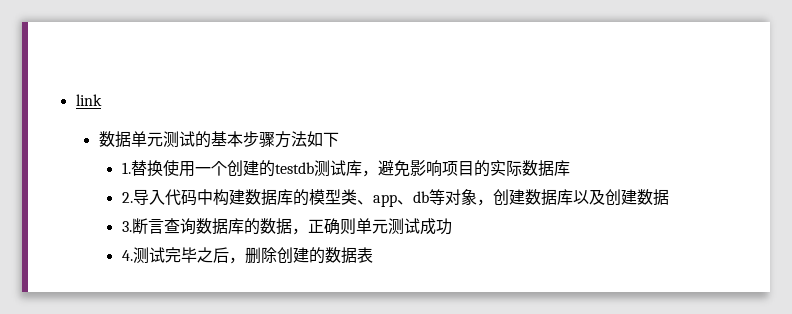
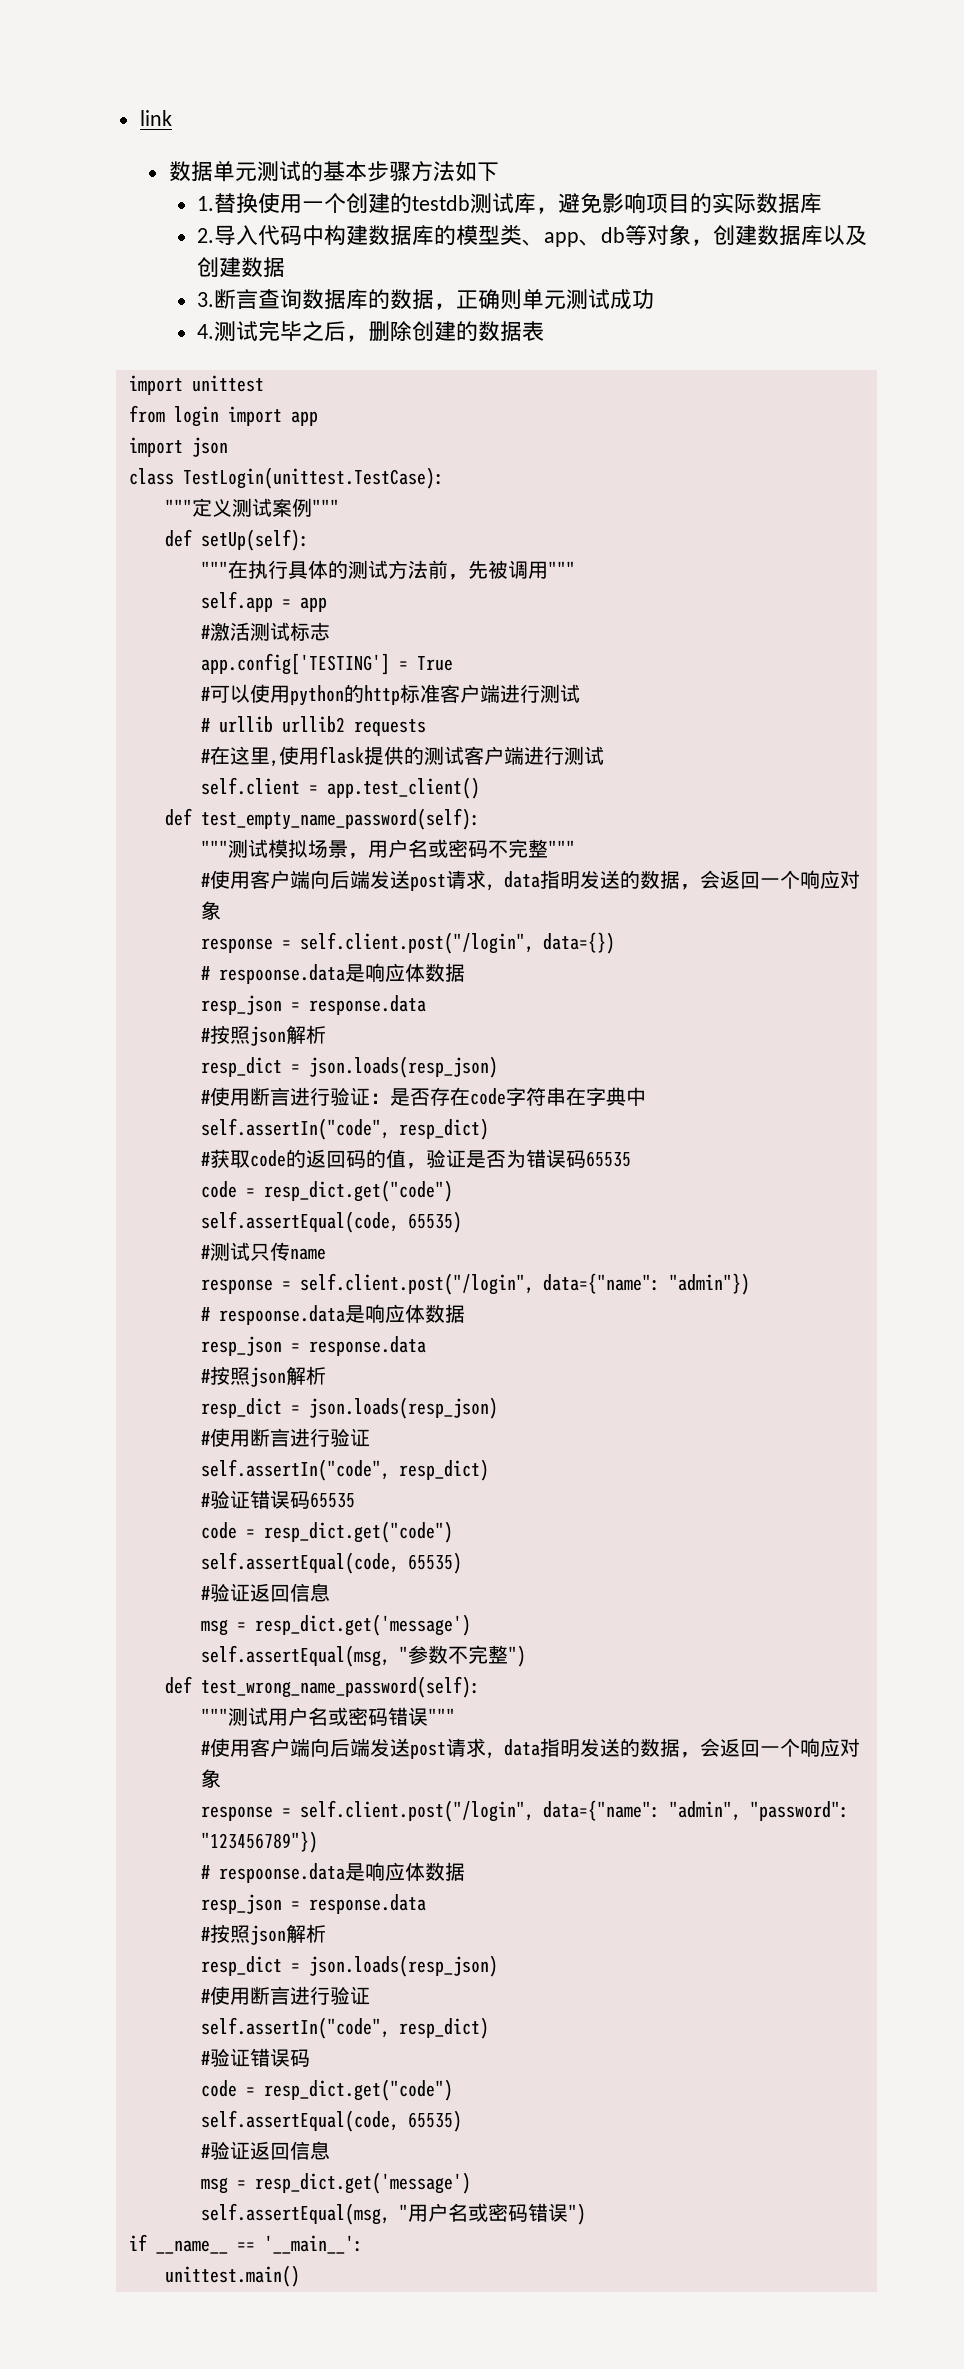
(373, 255) none -> [128,375,264,395] [128,405,318,427] [128,437,228,457] [128,467,444,489] [164,498,339,517] [164,529,309,551] [200,560,575,580] [200,591,327,612] [200,622,330,641] [200,653,453,675] [200,684,580,706] [200,716,426,736] [200,746,604,767] [200,777,480,799] [164,808,480,830] [200,839,575,859] [200,870,860,891] [200,901,221,920] [200,932,615,954] [200,963,465,984] [200,995,426,1015] [200,1025,326,1046] [200,1056,498,1078] [200,1087,646,1106] [200,1118,489,1140] [200,1149,631,1169] [200,1180,453,1202] [200,1211,462,1233] [200,1242,326,1261] [200,1273,750,1295] [200,1304,465,1325] [200,1336,426,1356] [200,1366,326,1387] [200,1397,498,1419] [200,1428,370,1447] [200,1459,489,1481] [200,1490,355,1509] [200,1521,453,1543] [200,1552,462,1574] [200,1583,330,1602] [200,1614,471,1636] [200,1645,526,1667] [164,1676,480,1698] [200,1707,455,1726] [200,1738,860,1759] [200,1769,221,1788] [200,1800,849,1822] [200,1831,318,1853] [200,1862,465,1883] [200,1894,426,1914] [200,1924,326,1945] [200,1955,498,1977] [200,1986,370,2005] [200,2017,489,2039] [200,2048,310,2067] [200,2079,453,2101] [200,2110,462,2132] [200,2141,330,2160] [200,2172,471,2194] [200,2203,586,2225] [128,2234,363,2254] [164,2265,300,2287] // import unittest // from login import app // import json // class TestLogin(unittest.TestCase): // """定义测试案例""" // def setUp(self): // """在执行具体的测试方法前，先被调用""" // self.app = app // #激活测试标志 // app.config['TESTING'] = True // #可以使用python的http标准客户端进行测试 // # urllib urllib2 requests // #在这里,使用flask提供的测试客户端进行测试 // self.client = app.test_client() // def test_empty_name_password(self): // """测试模拟场景，用户名或密码不完整""" // #使用客户端向后端发送post请求, data指明发送的数据，会返回一个响应对象 // response = self.client.post("/login", data={}) // # respoonse.data是响应体数据 // resp_json = response.data // #按照json解析 // resp_dict = json.loads(resp_json) // #使用断言进行验证：是否存在code字符串在字典中 // self.assertIn("code", resp_dict) // #获取code的返回码的值，验证是否为错误码65535 // code = resp_dict.get("code") // self.assertEqual(code, 65535) // #测试只传name // response = self.client.post("/login", data={"name": "admin"}) // # respoonse.data是响应体数据 // resp_json = response.data // #按照json解析 // resp_dict = json.loads(resp_json) // #使用断言进行验证 // self.assertIn("code", resp_dict) // #验证错误码65535 // code = resp_dict.get("code") // self.assertEqual(code, 65535) // #验证返回信息 // msg = resp_dict.get('message') // self.assertEqual(msg, "参数不完整") // def test_wrong_name_password(self): // """测试用户名或密码错误""" // #使用客户端向后端发送post请求, data指明发送的数据，会返回一个响应对象 // response = self.client.post("/login", data={"name": "admin", "password": "123456789"}) // # respoonse.data是响应体数据 // resp_json = response.data // #按照json解析 // resp_dict = json.loads(resp_json) // #使用断言进行验证 // self.assertIn("code", resp_dict) // #验证错误码 // code = resp_dict.get("code") // self.assertEqual(code, 65535) // #验证返回信息 // msg = resp_dict.get('message') // self.assertEqual(msg, "用户名或密码错误") // if __name__ == '__main__': // unittest.main()

